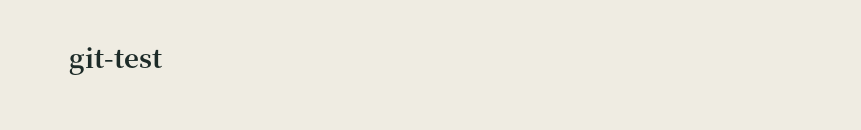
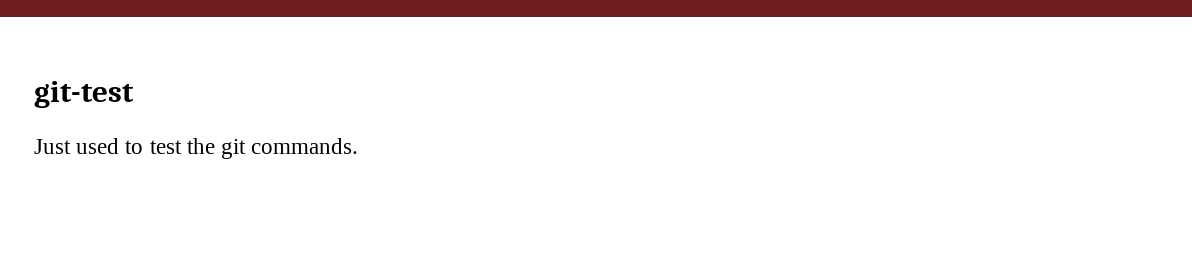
(163, 61) none -> [34,138,359,159] // Just used to test the git commands.

